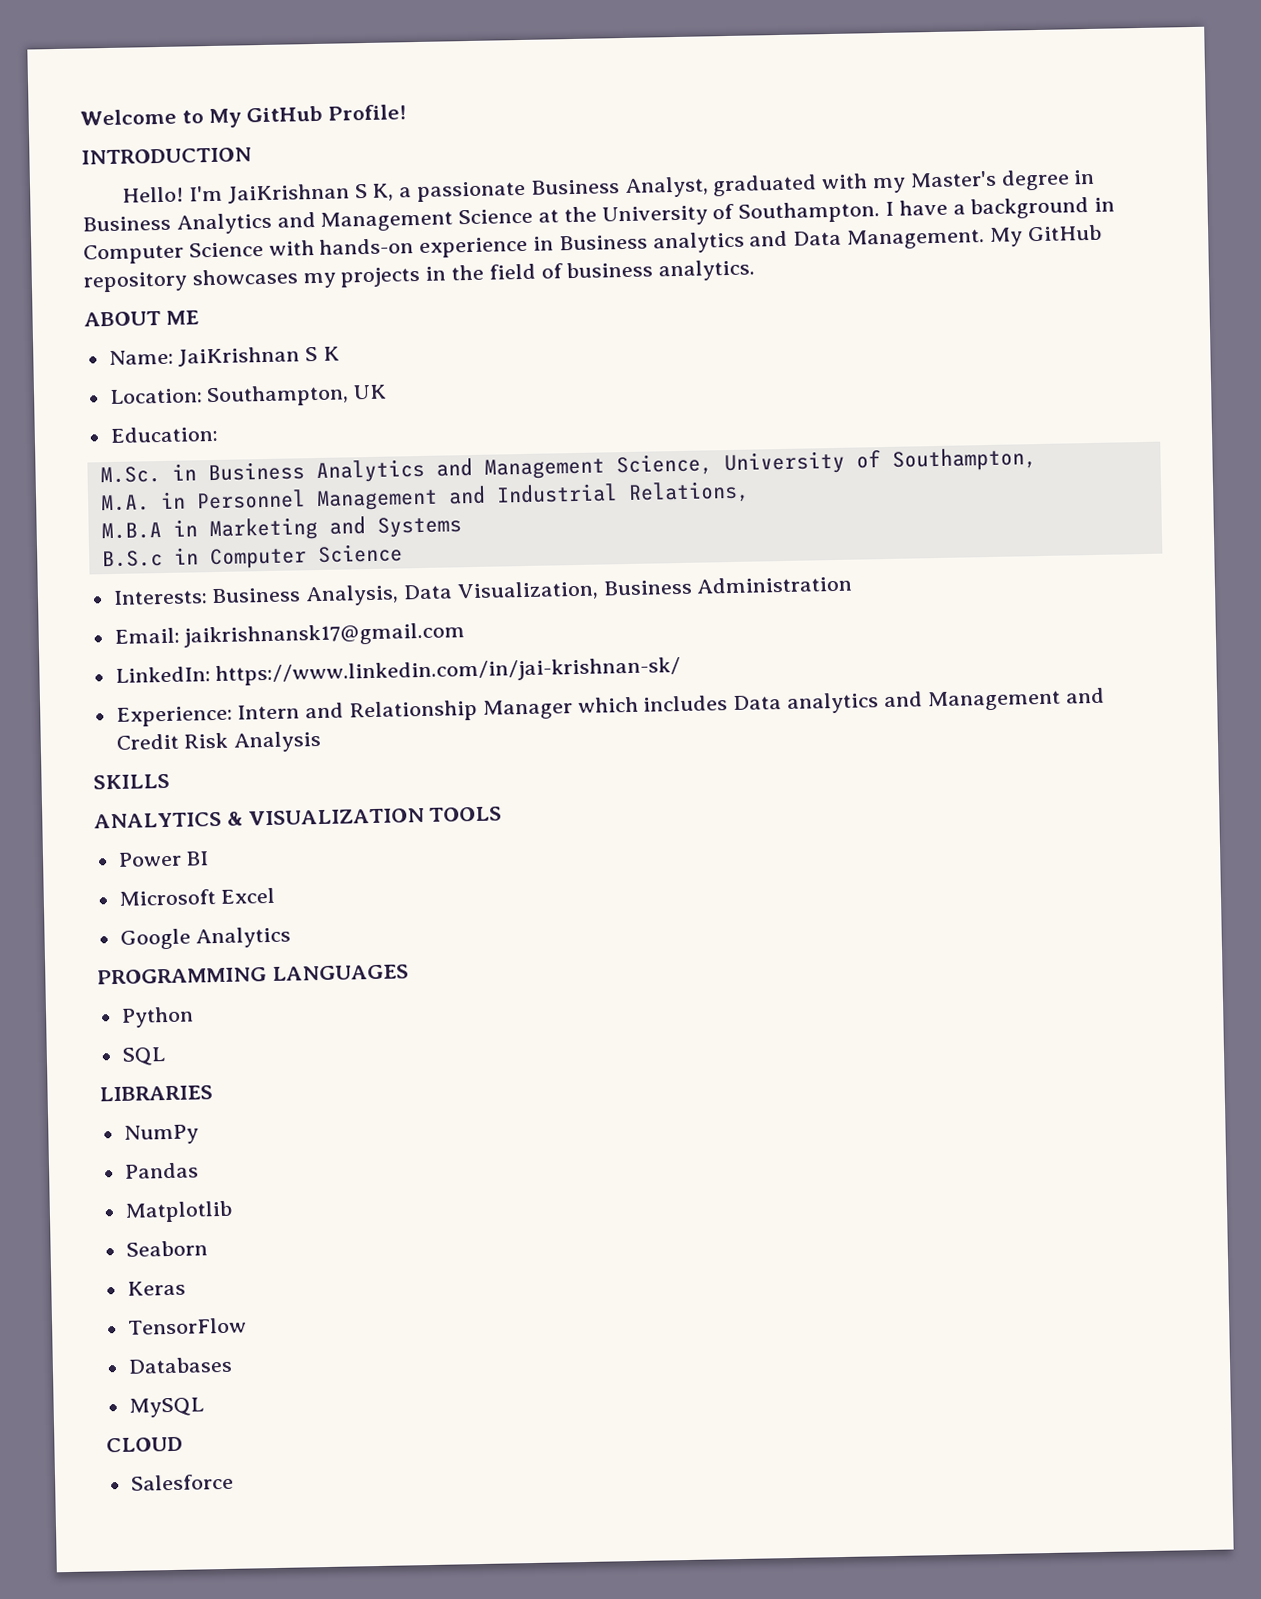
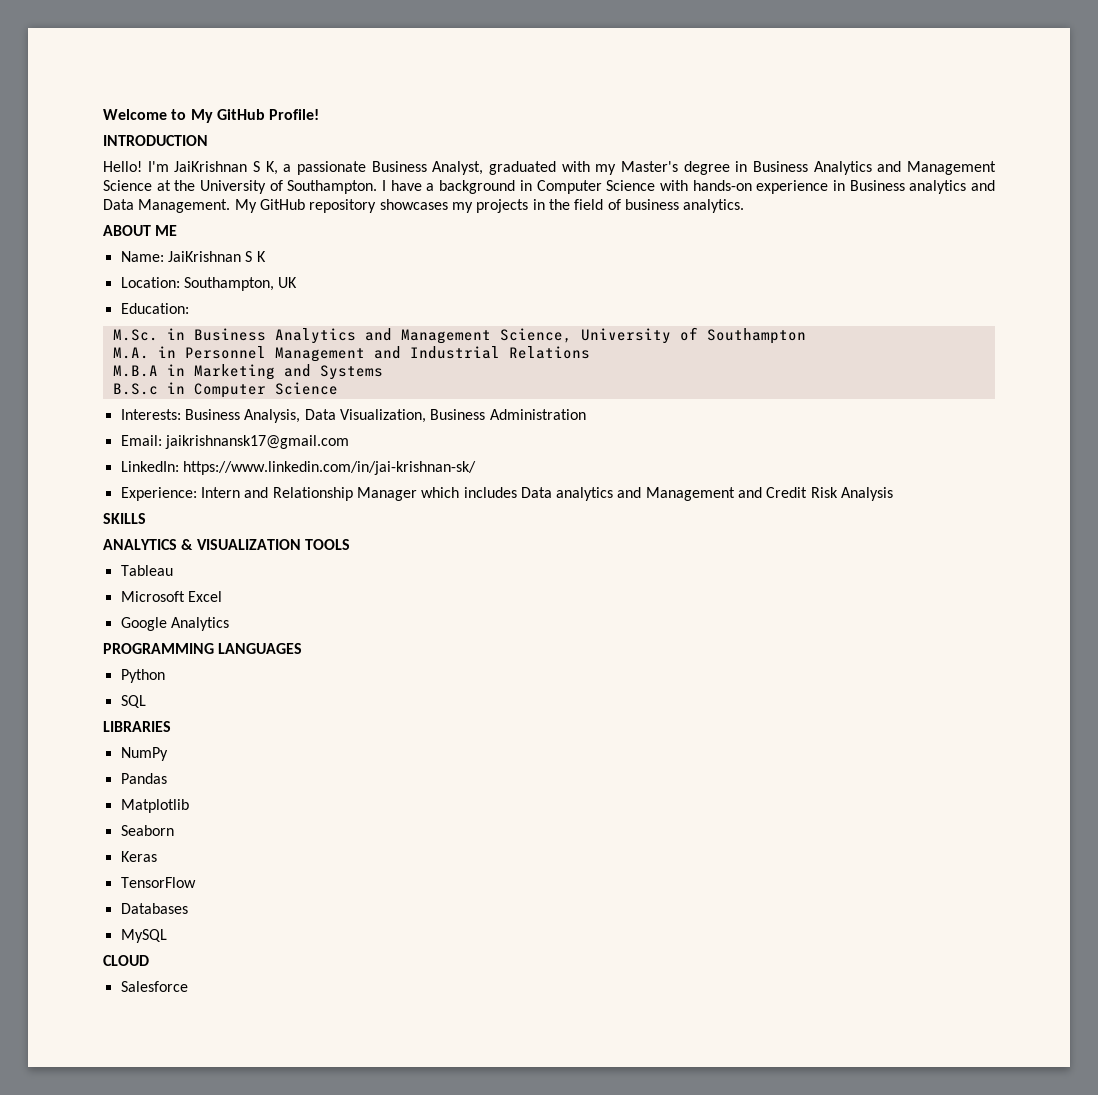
[891,447,1037,472] Southampton, -> [706,328,806,344] Southampton
[627,480,750,504] Relations, -> [508,346,590,359] Relations
[117,851,210,867] Power BI -> [120,565,173,576] Tableau

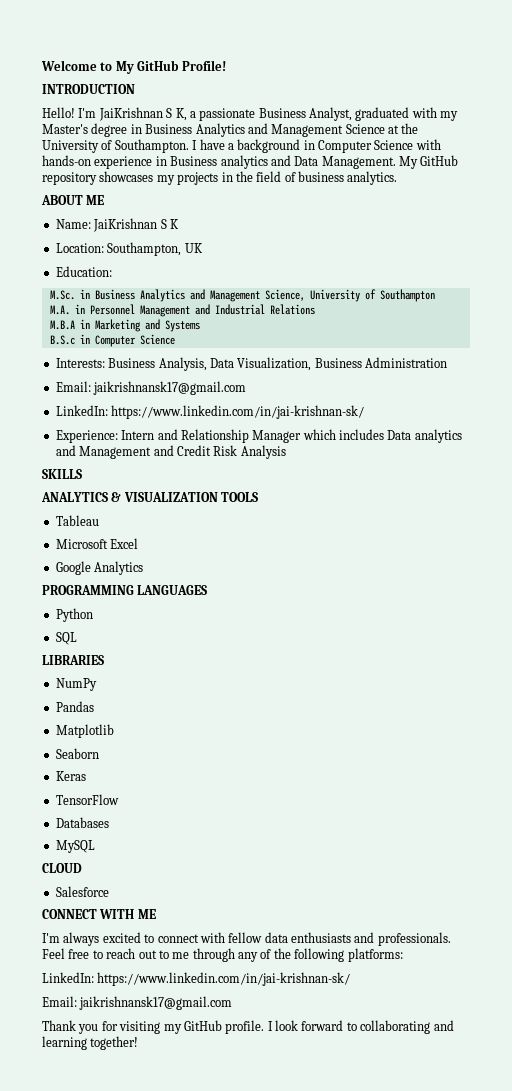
(188, 986) none -> [42,909,156,919] [42,932,451,946] [42,948,403,962] [42,972,351,986] [42,996,233,1010] [42,1020,454,1034] [42,1036,139,1050] // CONNECT WITH ME // I'm always excited to connect with fellow data enthusiasts and professionals. Feel free to reach out to me through any of the following platforms: // LinkedIn: https://www.linkedin.com/in/jai-krishnan-sk/ // Email: jaikrishnansk17@gmail.com // Thank you for visiting my GitHub profile. I look forward to collaborating and learning together!

